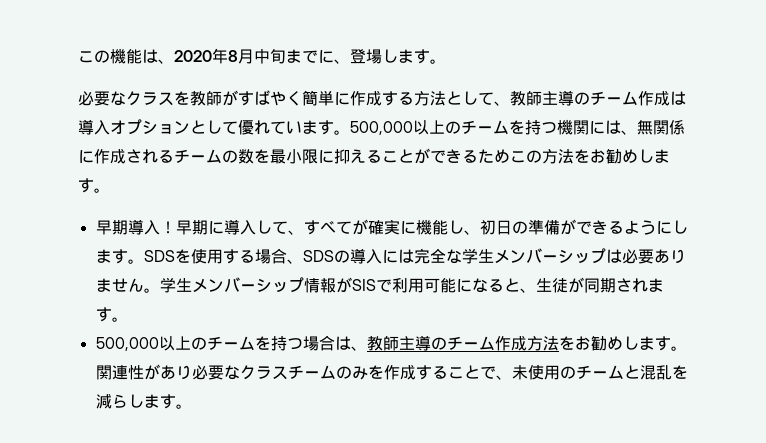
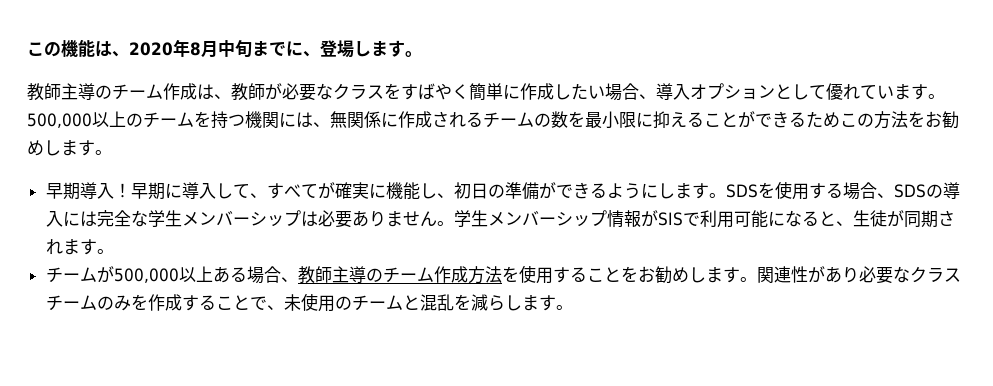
[78,90,510,106] 必要なクラスを教師がすばやく簡単に作成する方法として、 -> (422, 54) none
(686, 98) none -> [214,83,656,101] 、教師が必要なクラスをすばやく簡単に作成したい場合、
[95,335,351,351] 500,000以上のチームを持つ場合は -> [45,266,281,284] チームが500,000以上ある場合
(575, 343) none -> [518,265,638,284] 使用することを

